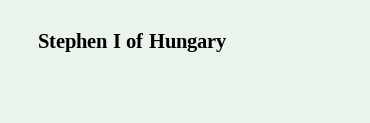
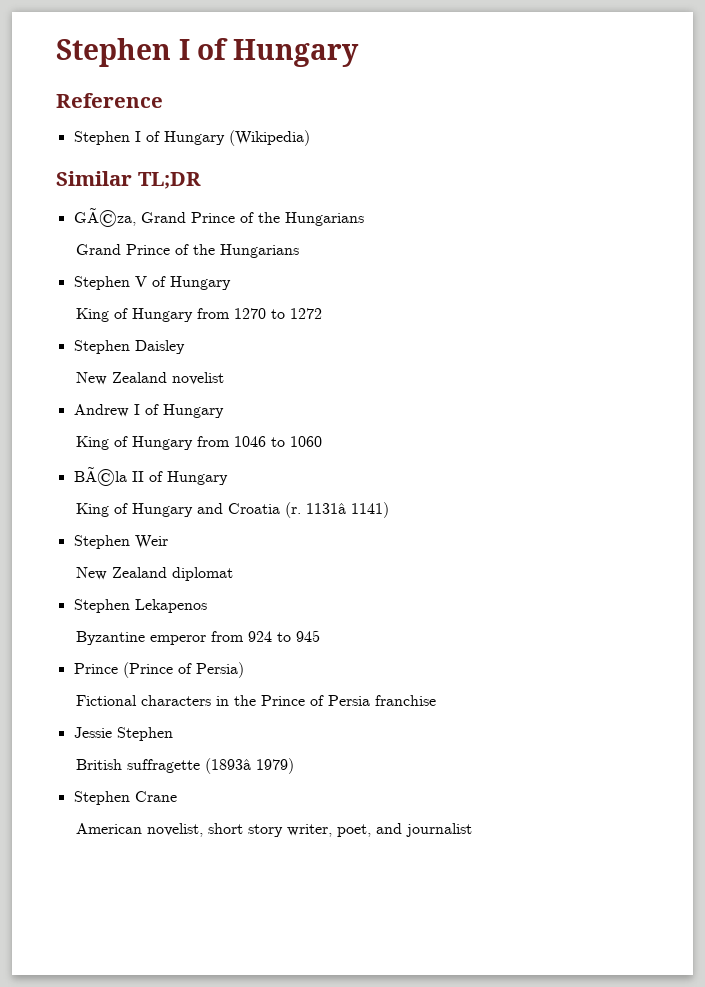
[38,33,227,52] Stephen I of Hungary -> [56,38,359,67] [56,93,163,108] [73,130,310,146] [56,171,201,189] [73,207,364,227] [76,244,300,258] [73,276,231,290] [76,308,323,322] [73,340,185,354] [76,372,225,385] [73,404,224,418] [76,436,323,450] [73,466,228,486] [76,502,390,518] [73,535,168,549] [76,567,234,581] [73,599,207,613] [76,630,321,645] [73,662,244,678] [76,695,437,706] [73,727,173,741] [76,758,295,774] [73,791,177,805] [76,823,473,837] Stephen I of Hungary // Reference // Stephen I of Hungary (Wikipedia) // Similar TL;DR // GÃ©za, Grand Prince of the Hungarians // Grand Prince of the Hungarians // Stephen V of Hungary // King of Hungary from 1270 to 1272 // Stephen Daisley // New Zealand novelist // Andrew I of Hungary // King of Hungary from 1046 to 1060 // BÃ©la II of Hungary // King of Hungary and Croatia (r. 1131â 1141) // Stephen Weir // New Zealand diplomat // Stephen Lekapenos // Byzantine emperor from 924 to 945 // Prince (Prince of Persia) // Fictional characters in the Prince of Persia franchise // Jessie Stephen // British suffragette (1893â 1979) // Stephen Crane // American novelist, short story writer, poet, and journalist

